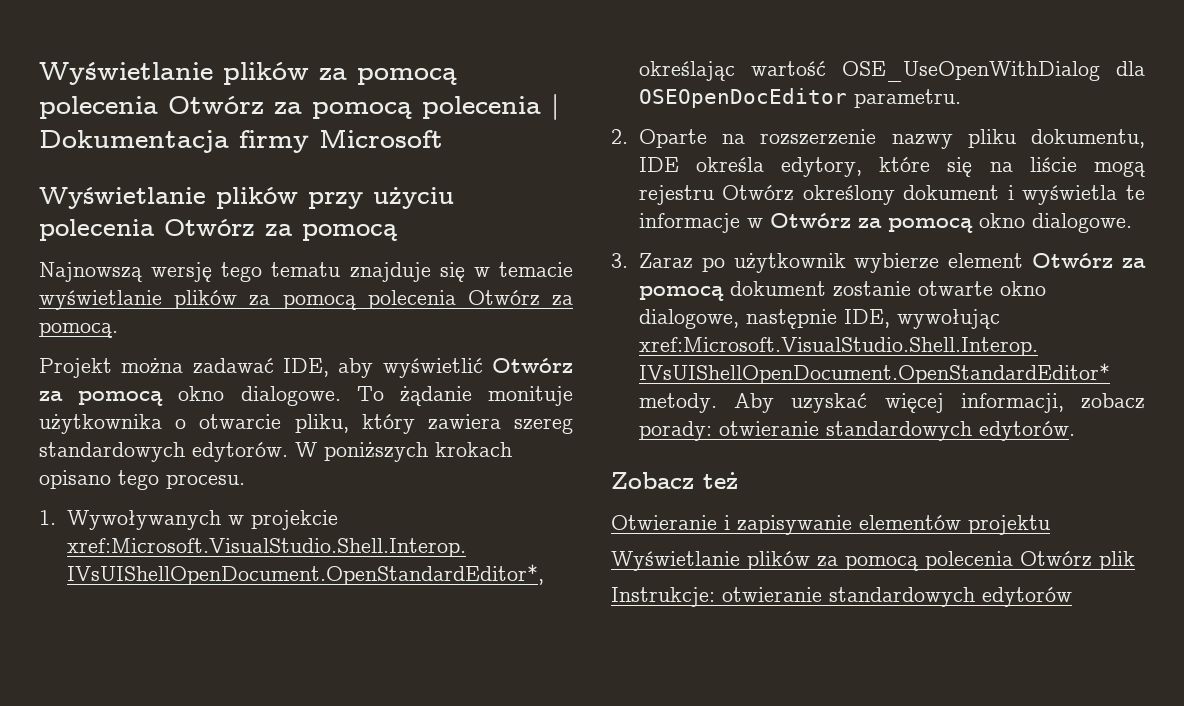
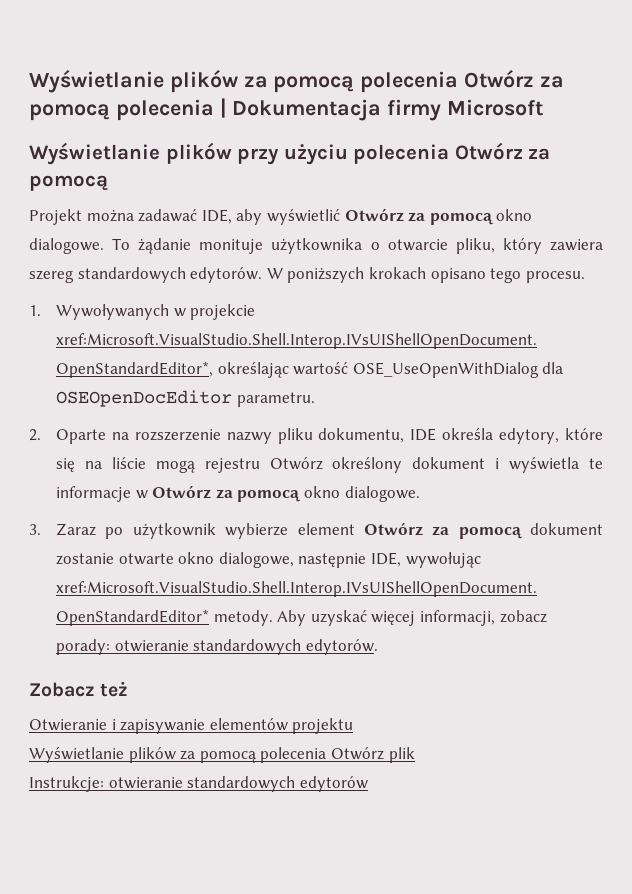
[39,262,574,282] [39,290,573,310] [39,322,118,338] // Najnowszą wersję tego tematu znajduje się w temacie wyświetlanie plików za pomocą polecenia Otwórz za pomocą. -> (108, 183) none

